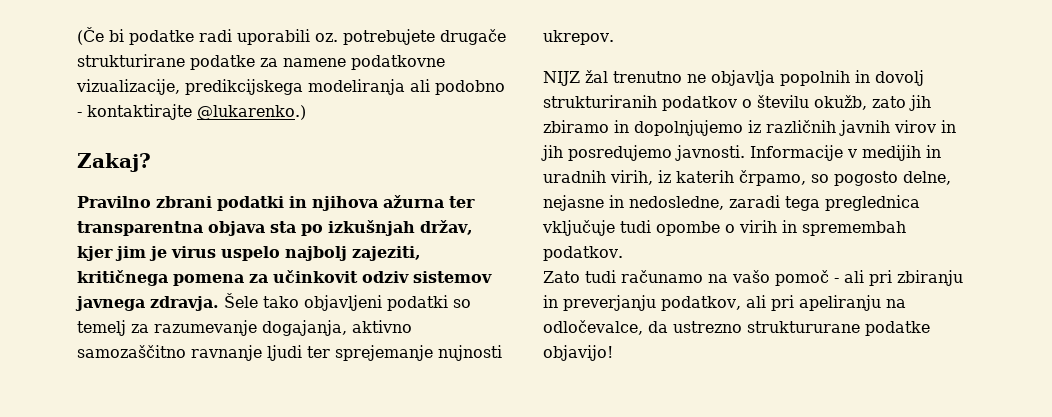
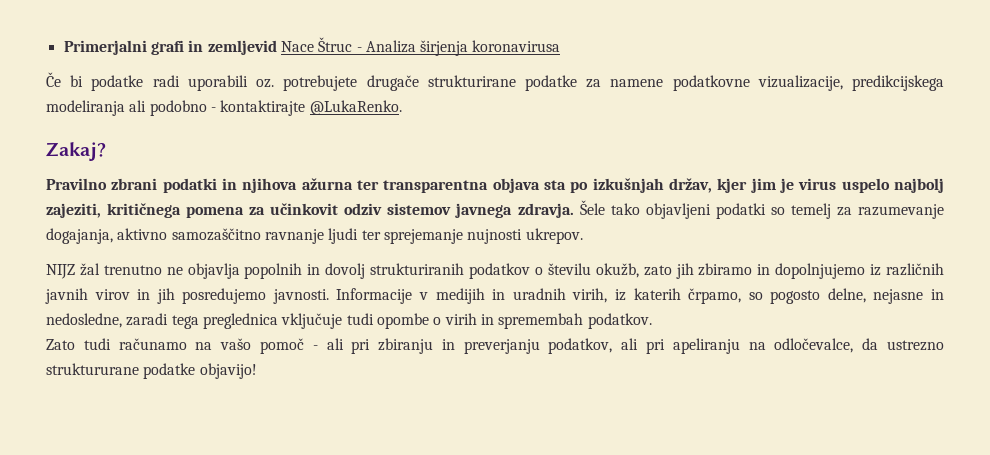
[77,27,104,45] (Če -> [63,37,561,56] [46,72,61,87] Primerjalni grafi in zemljevid Nace Štruc - Analiza širjenja koronavirusa // Če
[197,105,306,120] @lukarenko.) -> [309,100,402,115] @LukaRenko.

